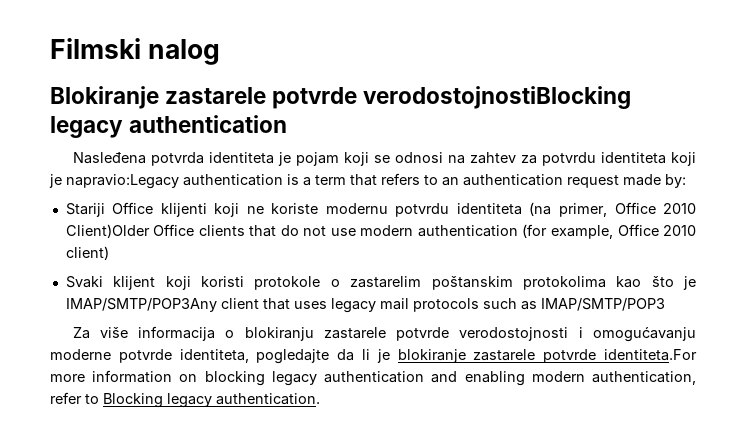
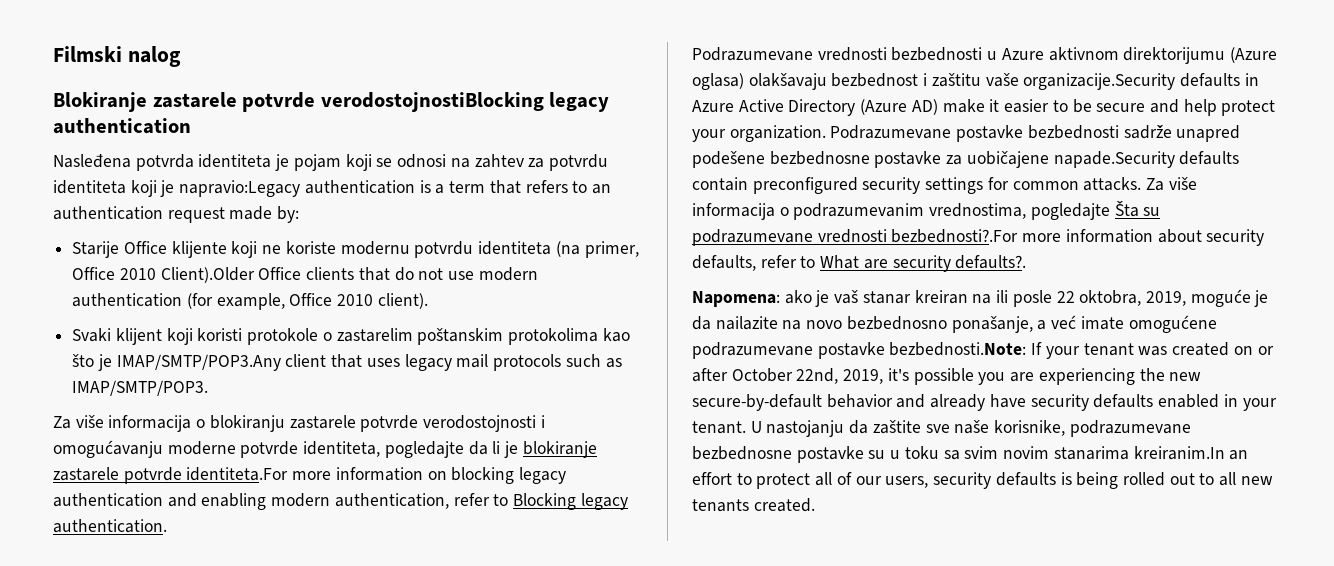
[65,202,207,217] Stariji Office klijenti -> [72,241,227,258] Starije Office klijente
[65,224,150,238] Client)Older -> [160,267,255,283] Client).Older
[65,246,109,260] client) -> [377,293,428,309] client).
[65,298,217,312] IMAP/SMTP/POP3Any -> [116,354,281,371] IMAP/SMTP/POP3.Any
[540,298,665,311] IMAP/SMTP/POP3 -> [72,380,209,396] IMAP/SMTP/POP3.
(320, 399) none -> [692,47,1278,64] [692,73,1259,90] [692,99,1276,116] [692,125,1241,142] [692,151,1240,168] [692,177,1197,194] [692,201,1161,220] [692,229,1265,246] [692,255,1027,272] [692,289,1269,307] [692,315,1217,333] [692,342,1274,359] [692,368,1202,385] [692,394,1277,411] [692,420,1191,437] [692,446,1249,463] [692,472,1273,489] [692,498,815,512] // Podrazumevane vrednosti bezbednosti u Azure aktivnom direktorijumu (Azure oglasa) olakšavaju bezbednost i zaštitu vaše organizacije.Security defaults in Azure Active Directory (Azure AD) make it easier to be secure and help protect your organization. Podrazumevane postavke bezbednosti sadrže unapred podešene bezbednosne postavke za uobičajene napade.Security defaults contain preconfigured security settings for common attacks. Za više informacija o podrazumevanim vrednostima, pogledajte Šta su podrazumevane vrednosti bezbednosti?.For more information about security defaults, refer to What are security defaults?. // Napomena: ako je vaš stanar kreiran na ili posle 22 oktobra, 2019, moguće je da nailazite na novo bezbednosno ponašanje, a već imate omogućene podrazumevane postavke bezbednosti.Note: If your tenant was created on or after October 22nd, 2019, it's possible you are experiencing the new secure-by-default behavior and already have security defaults enabled in your tenant. U nastojanju da zaštite sve naše korisnike, podrazumevane bezbednosne postavke su u toku sa svim novim stanarima kreiranim.In an effort to protect all of our users, security defaults is being rolled out to all new tenants created.

